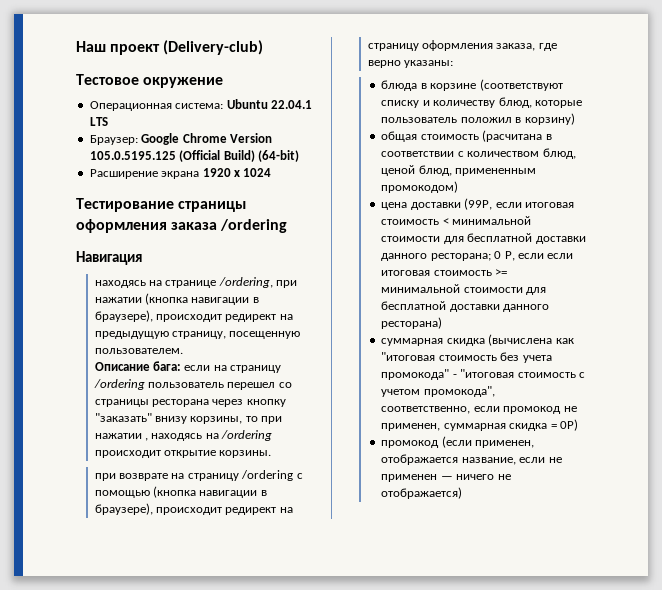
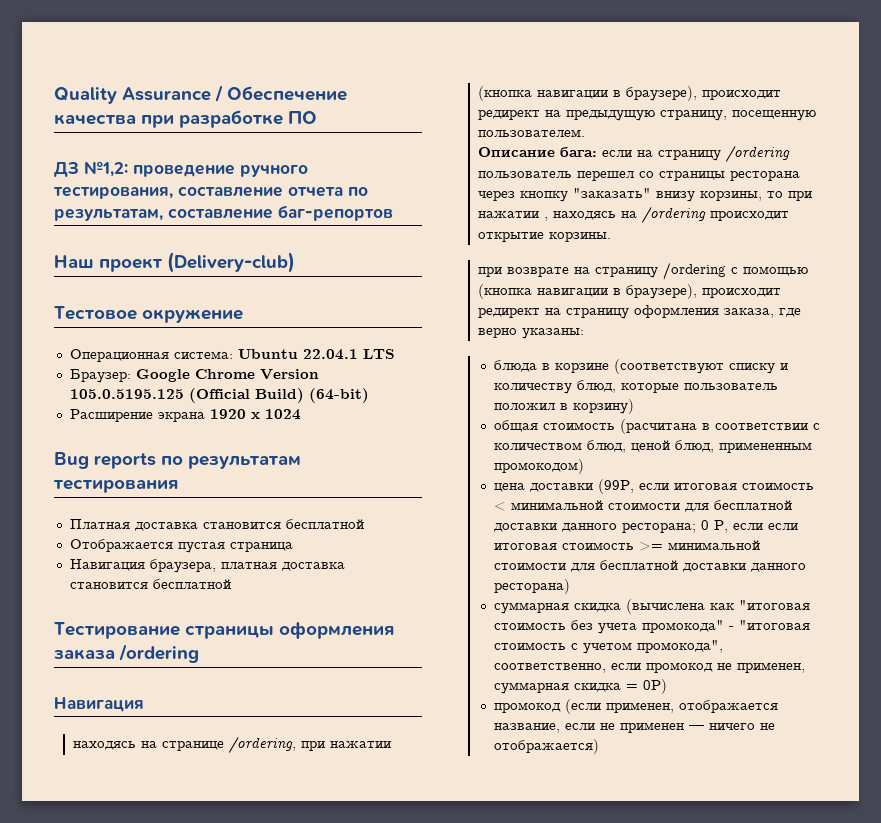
(76, 46) none -> [54,85,347,104] [54,110,317,128] [54,161,308,177] [53,186,368,199] [54,205,393,221] Quality Assurance / Обеспечение качества при разработке ПО // ДЗ №1,2: проведение ручного тестирования, составление отчета по результатам, составление баг-репортов //
(272, 172) none -> [54,452,301,469] [53,479,179,493] [69,519,364,531] [69,539,293,553] [69,559,345,573] [69,579,231,589] // Bug reports по результатам тестирования // Платная доставка становится бесплатной // Отображается пустая страница // Навигация браузера, платная доставка становится бесплатной

